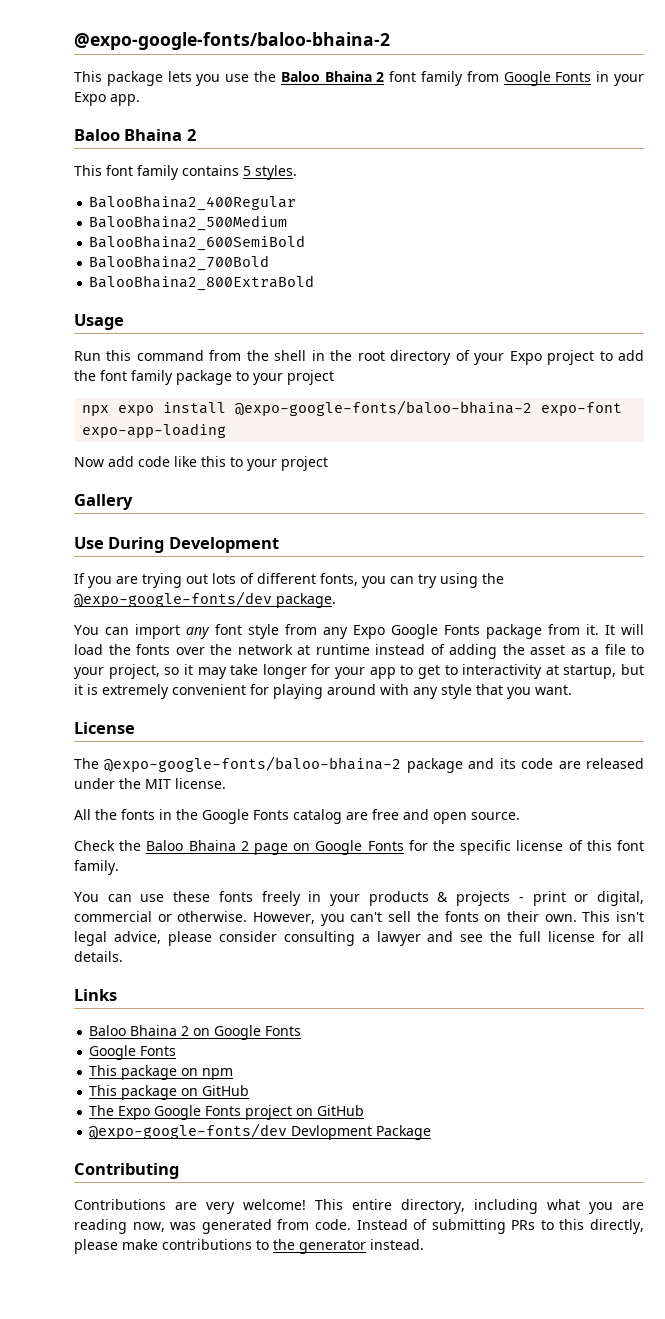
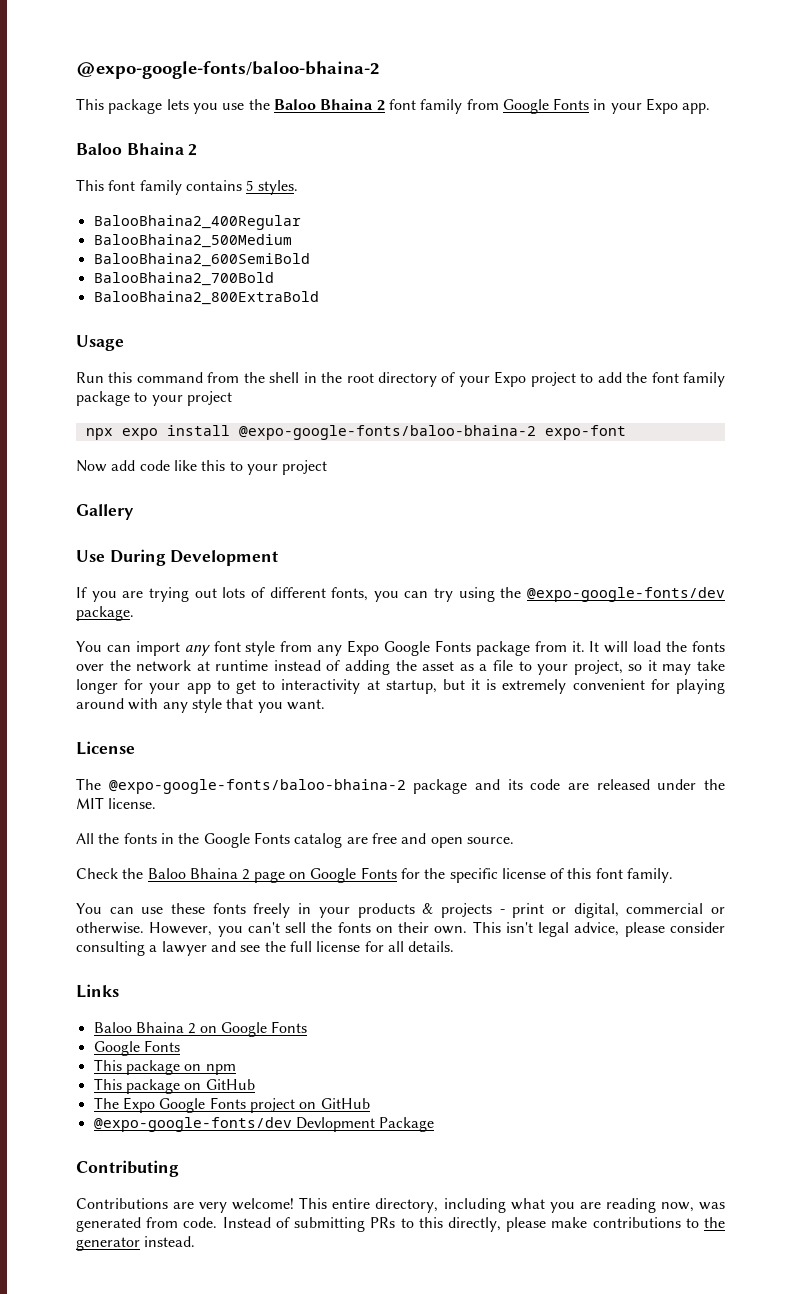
[82,423,227,438] expo-app-loading -> (626, 432) none

